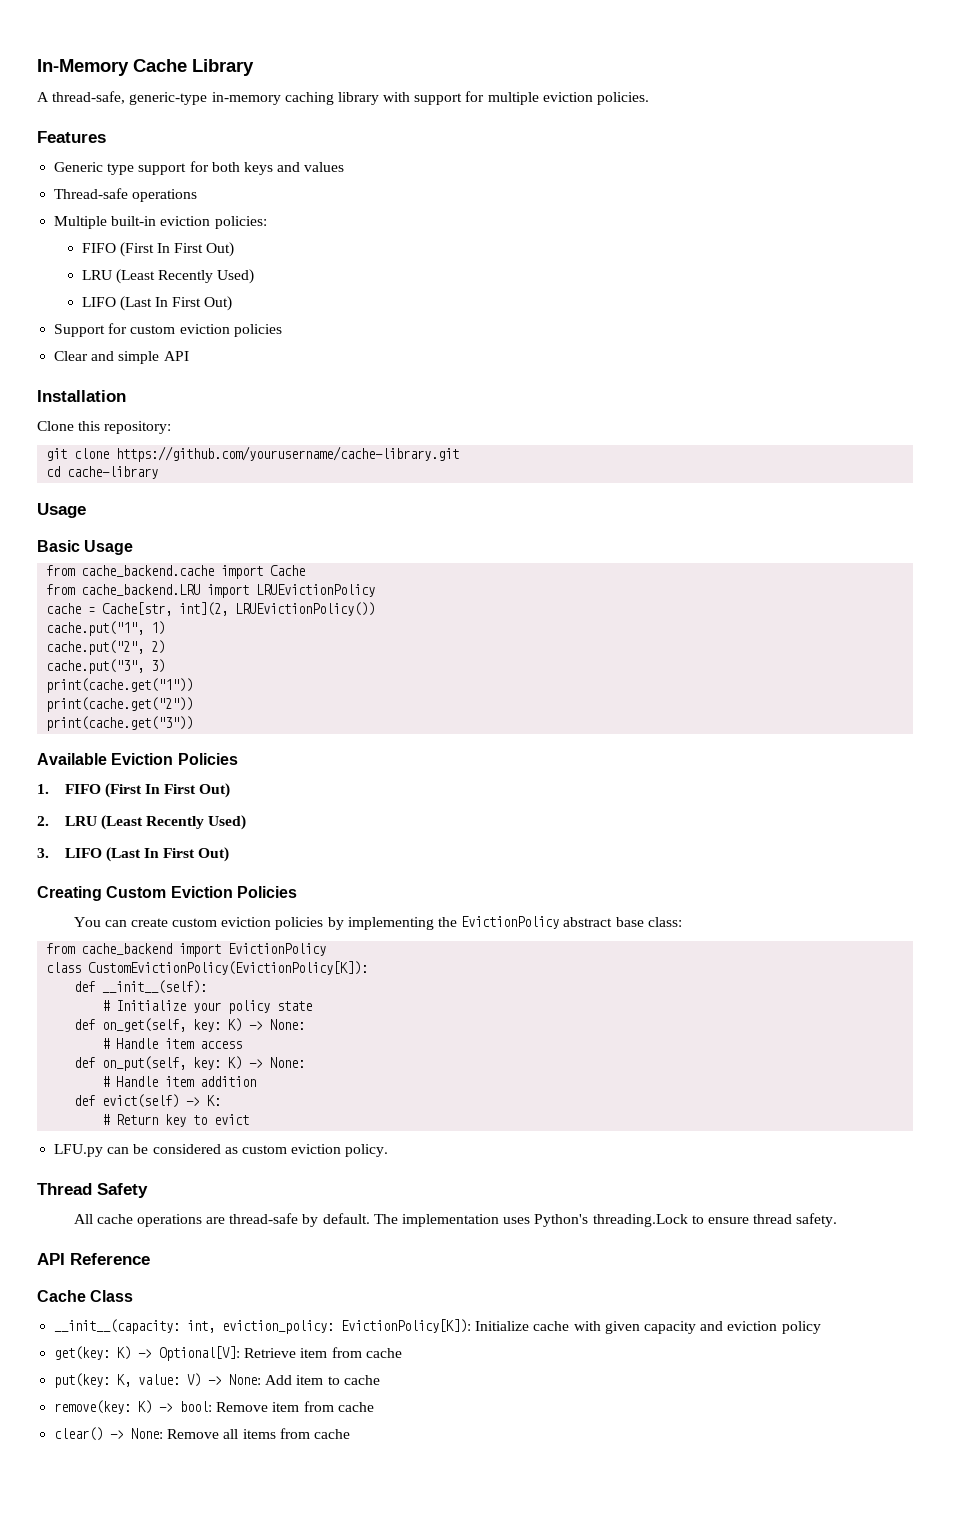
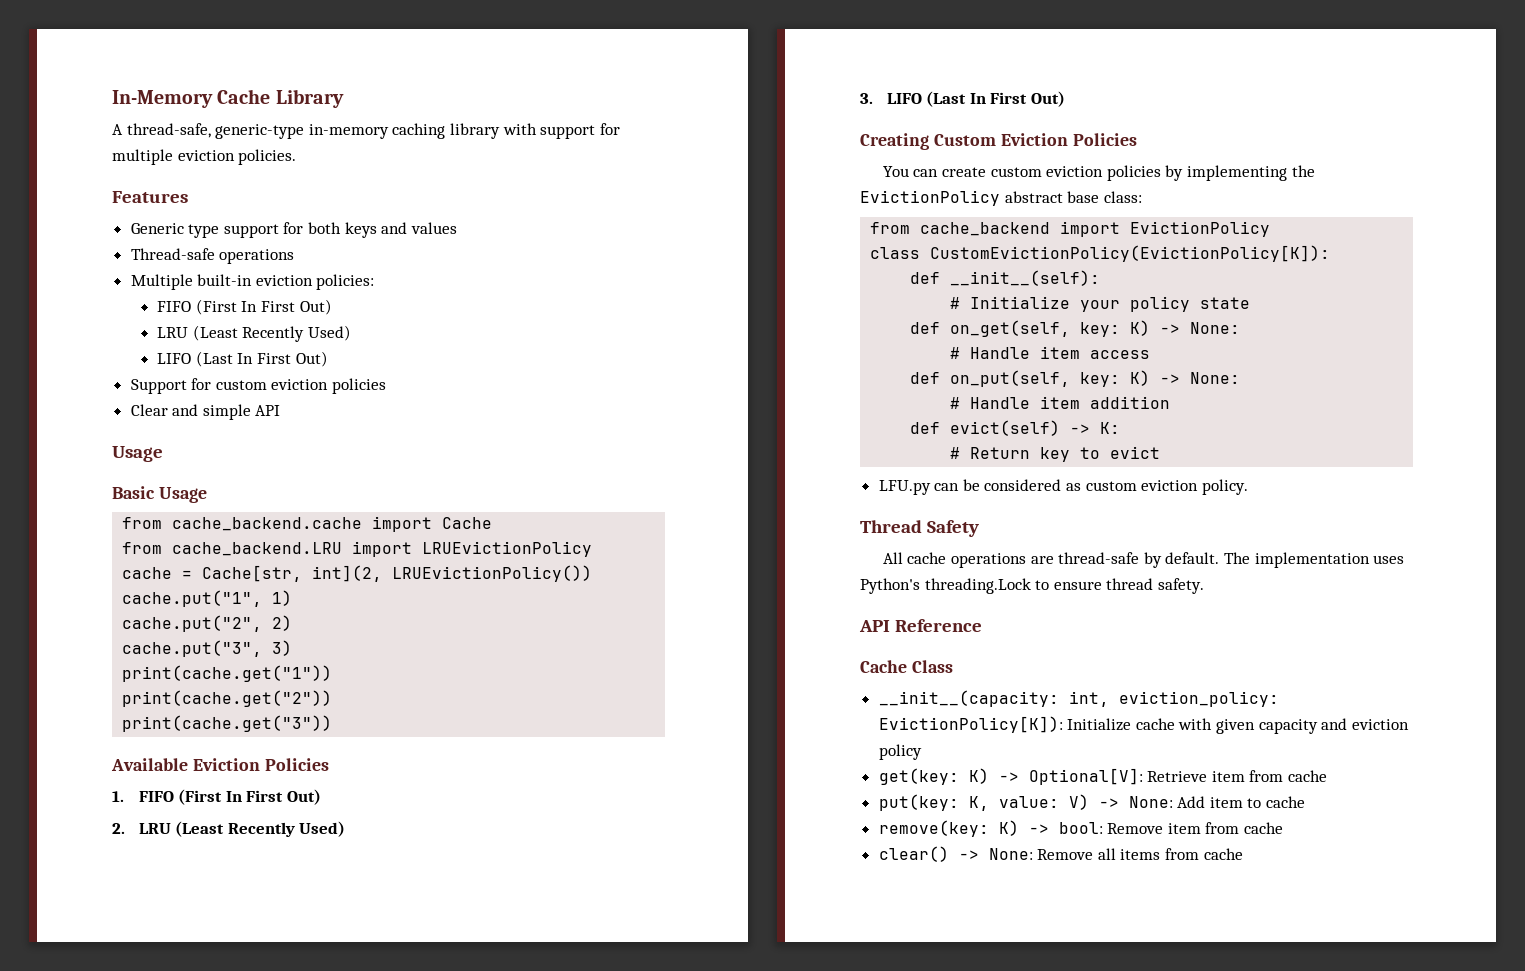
[37,390,126,402] [37,421,172,434] [46,446,460,462] [46,466,159,479] // Installation // Clone this repository: // git clone https://github.com/yourusername/cache-library.git // cd cache-library -> (281, 410) none

